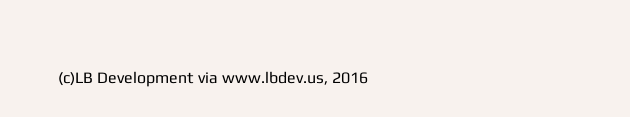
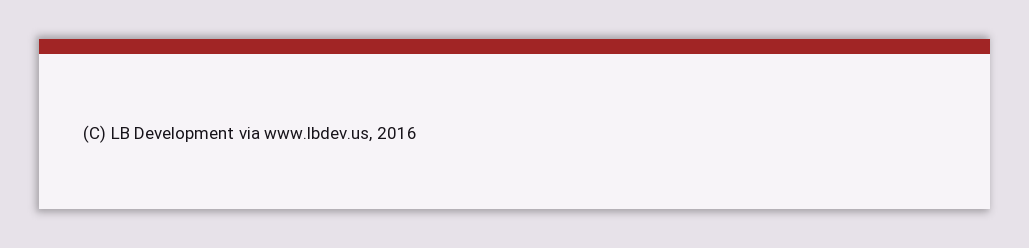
[58,72,93,86] (c)LB -> [83,125,130,143] (C) LB

